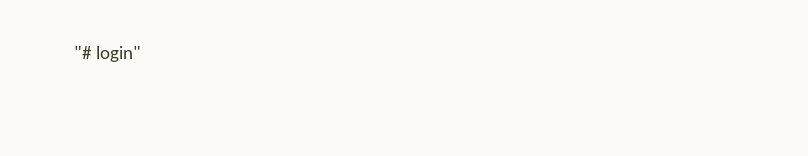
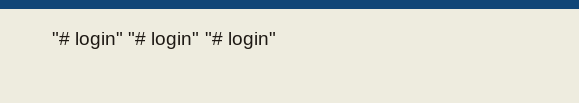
[74,46,141,62] "# login" -> [52,32,276,49] "# login" "# login" "# login"

